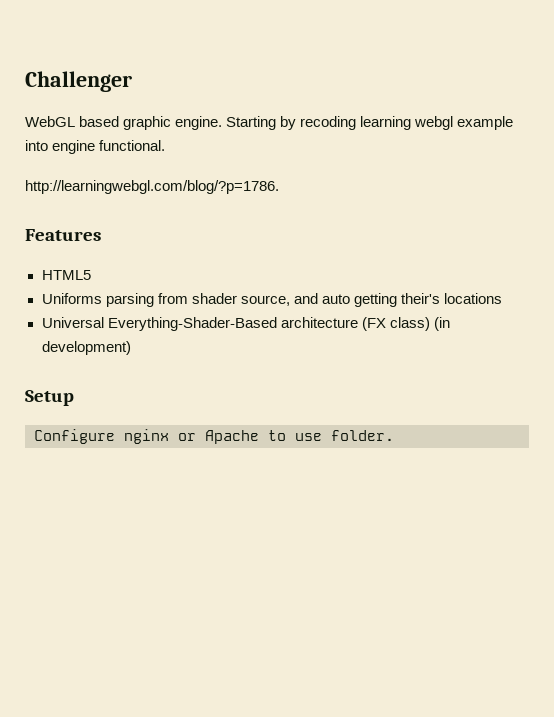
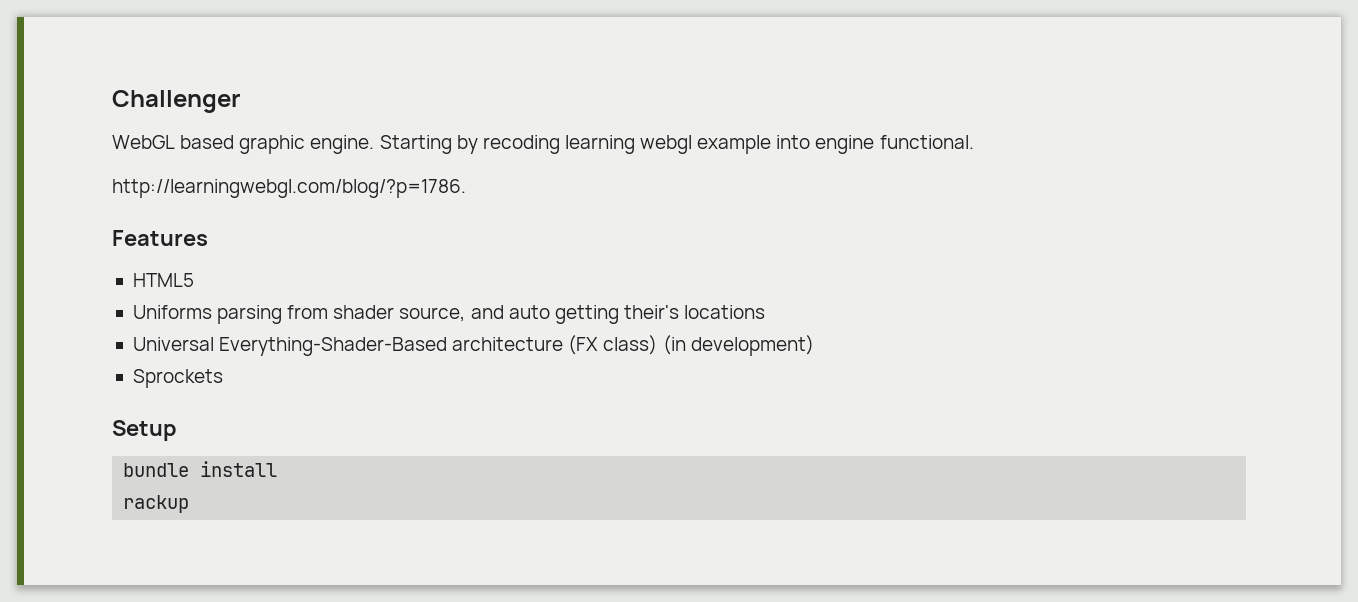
(131, 348) none -> [132,369,223,388] // Sprockets
[34,429,394,444] Configure nginx or Apache to use folder. -> [123,461,278,477] [123,495,190,513] bundle install // rackup

